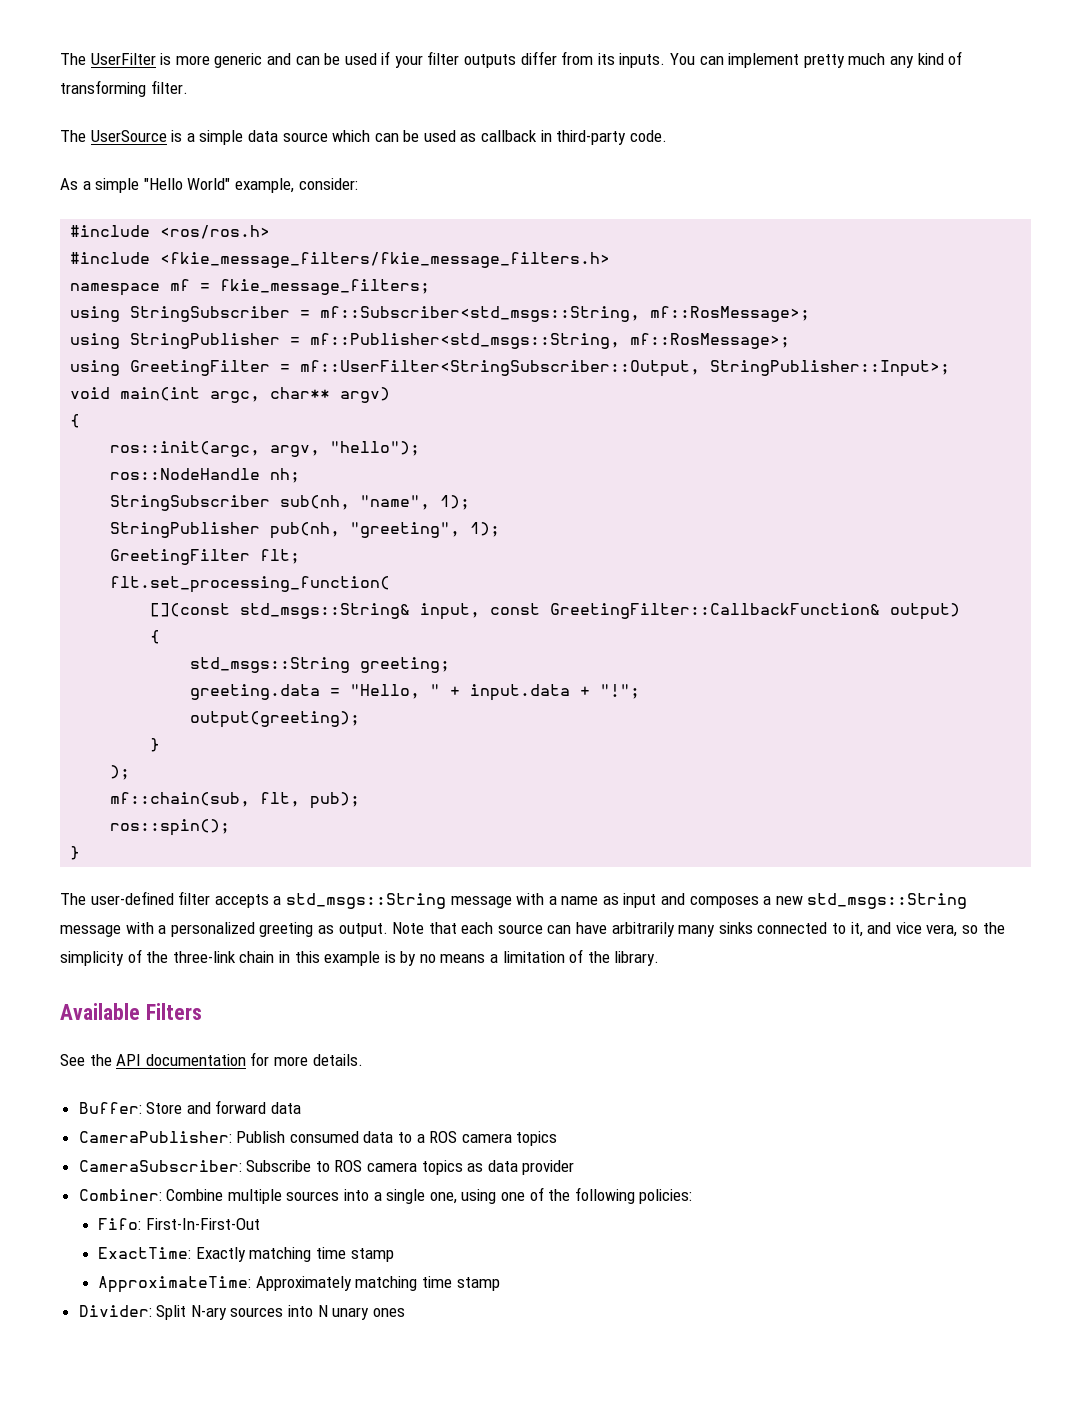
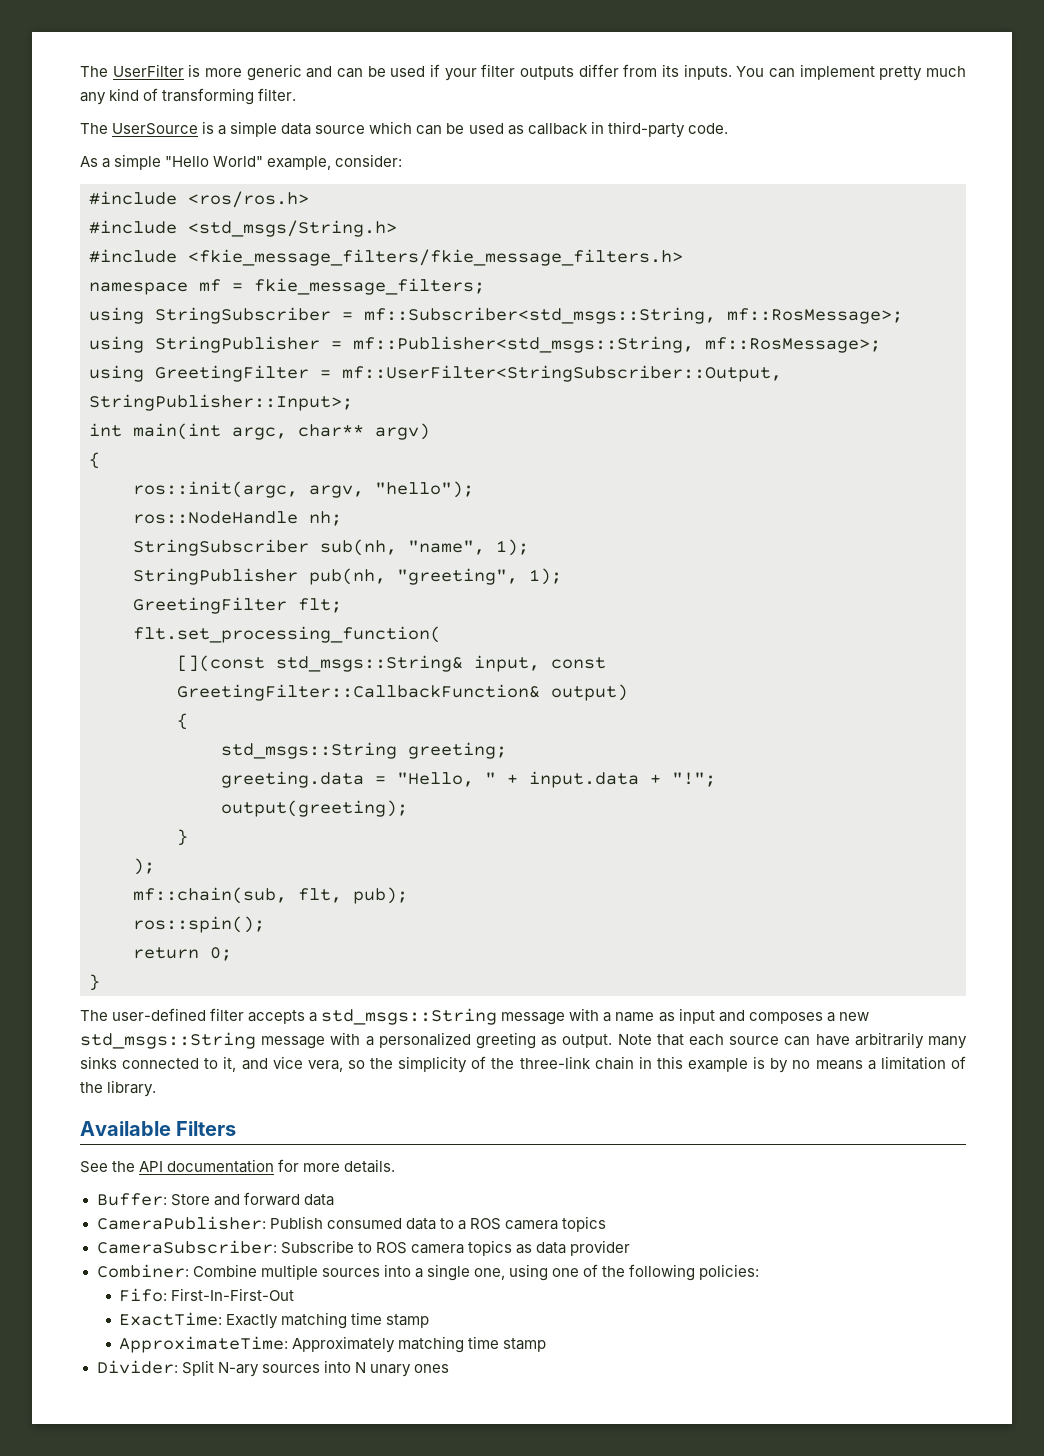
(271, 232) none -> [89,220,397,237] // #include <std_msgs/String.h>
[70,387,111,399] void -> [89,423,122,437] int
(231, 827) none -> [133,947,232,961] // return 0;

